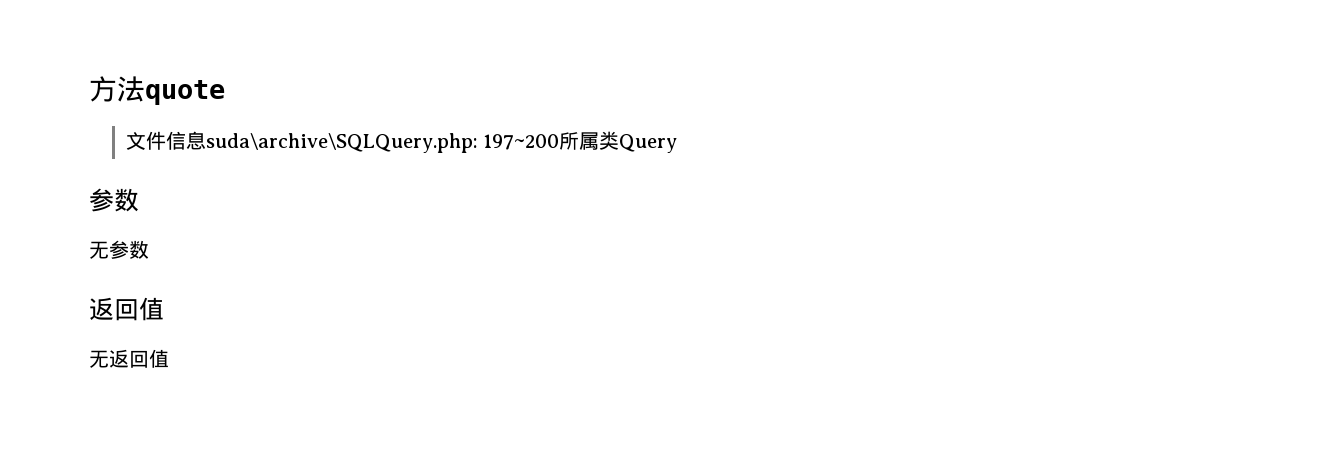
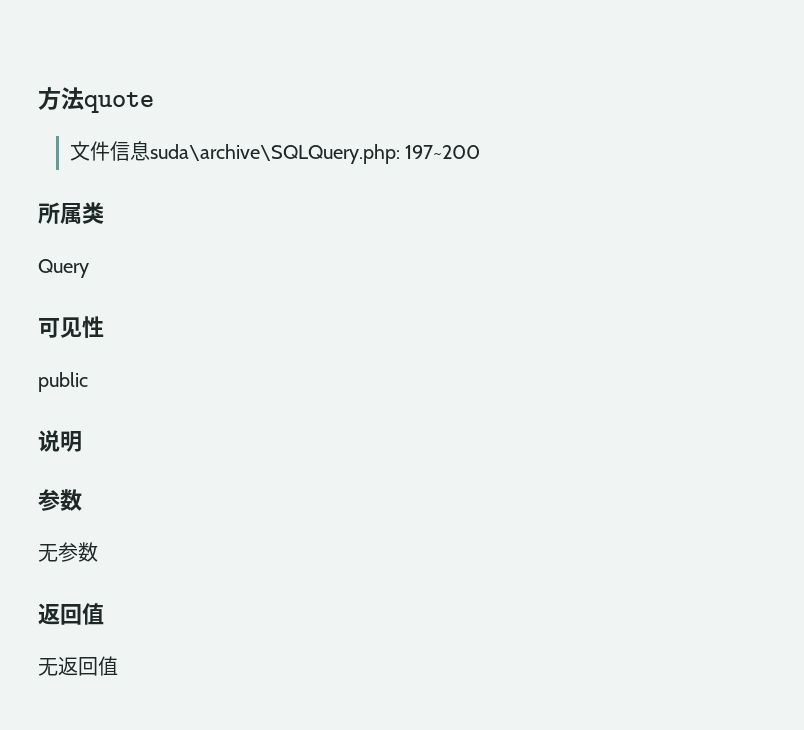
(559, 142) none -> (481, 152) //
(619, 140) none -> (104, 213) //
(677, 143) none -> [38,316,104,338] [38,372,88,392] [38,430,82,452] // 可见性 // public // 说明

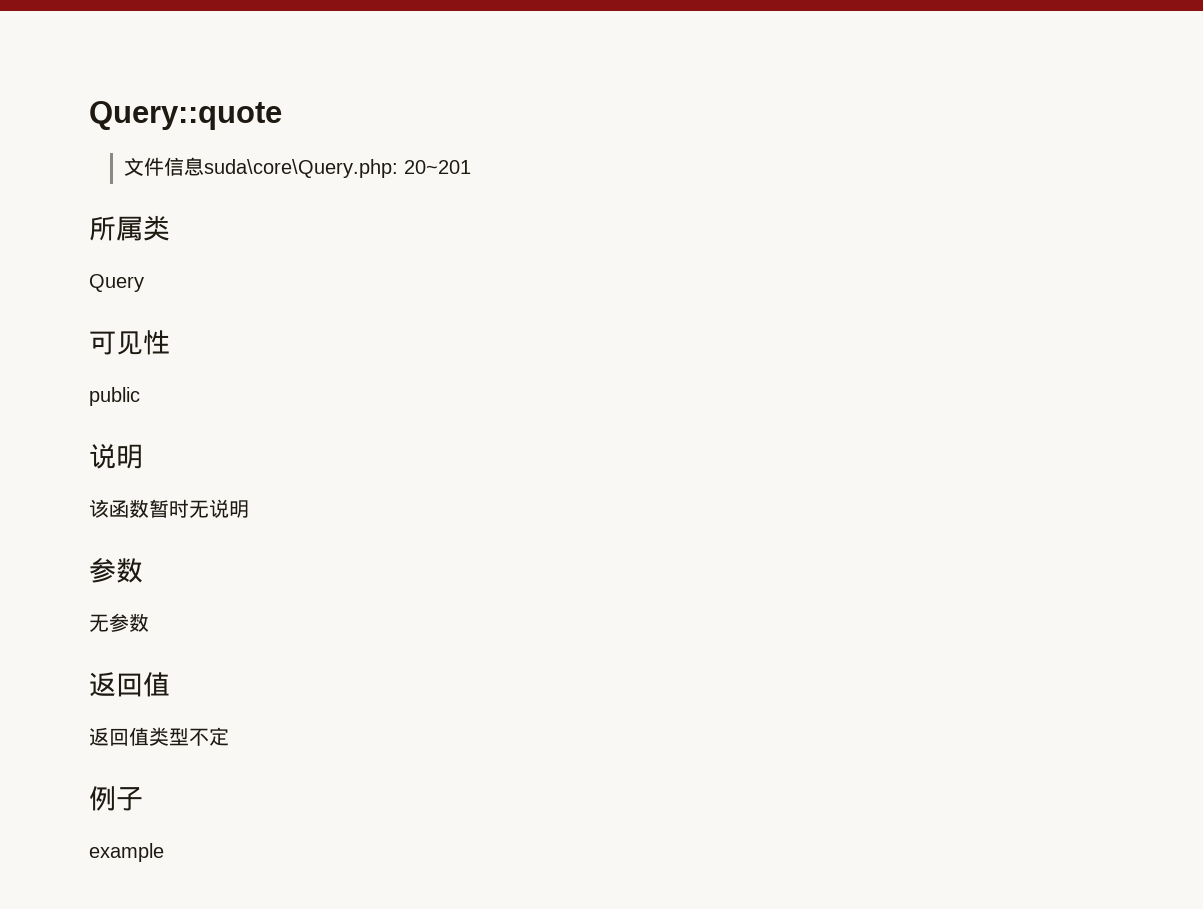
[38,87,154,113] 方法quote -> [89,101,282,130] Query::quote
[149,144,481,164] suda\archive\SQLQuery.php: 197~200 -> [204,159,472,178] suda\core\Query.php: 20~201
(82, 441) none -> [89,499,249,518] // 该函数暂时无说明
[38,656,118,676] 无返回值 -> [89,727,229,746] [89,786,143,811] [89,843,164,862] 返回值类型不定 // 例子 // example

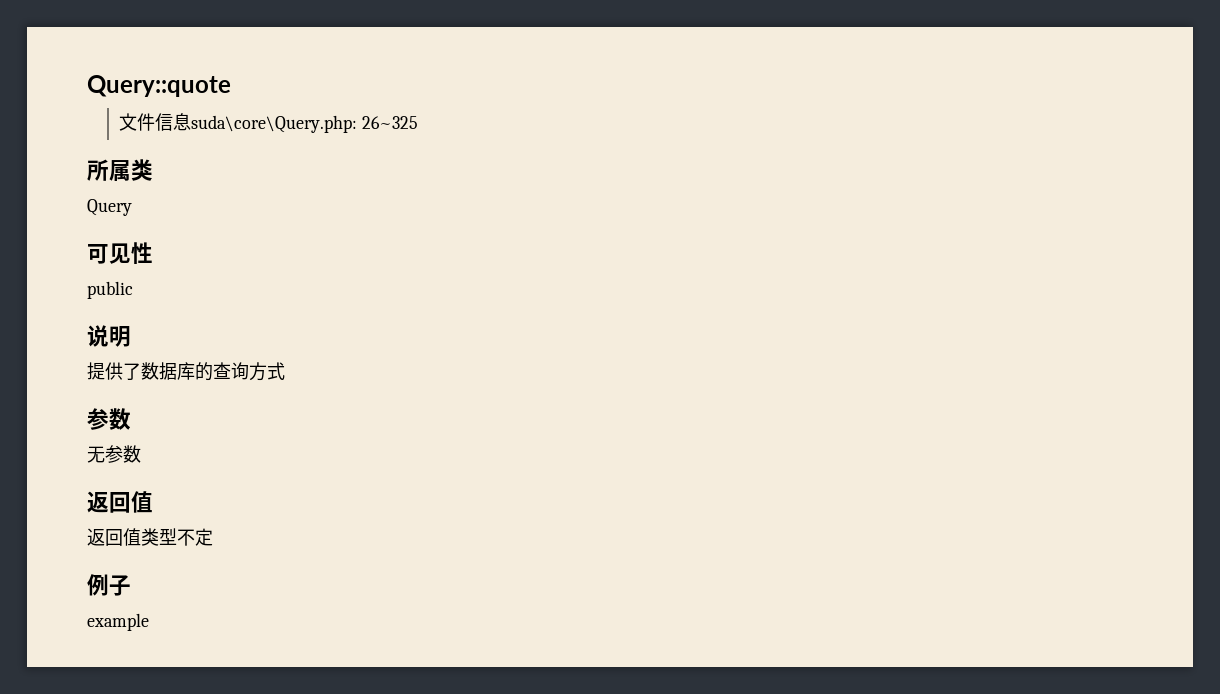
[404,160,472,174] 20~201 -> [362,116,419,129] 26~325
[89,499,249,518] 该函数暂时无说明 -> [87,362,285,381] 提供了数据库的查询方式

